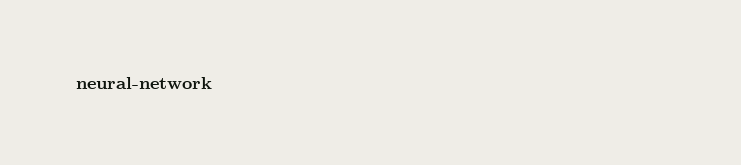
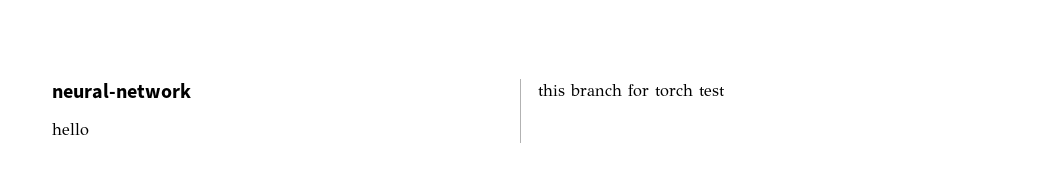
(212, 83) none -> [52,123,89,136] [538,84,725,97] // hello // this branch for torch test

